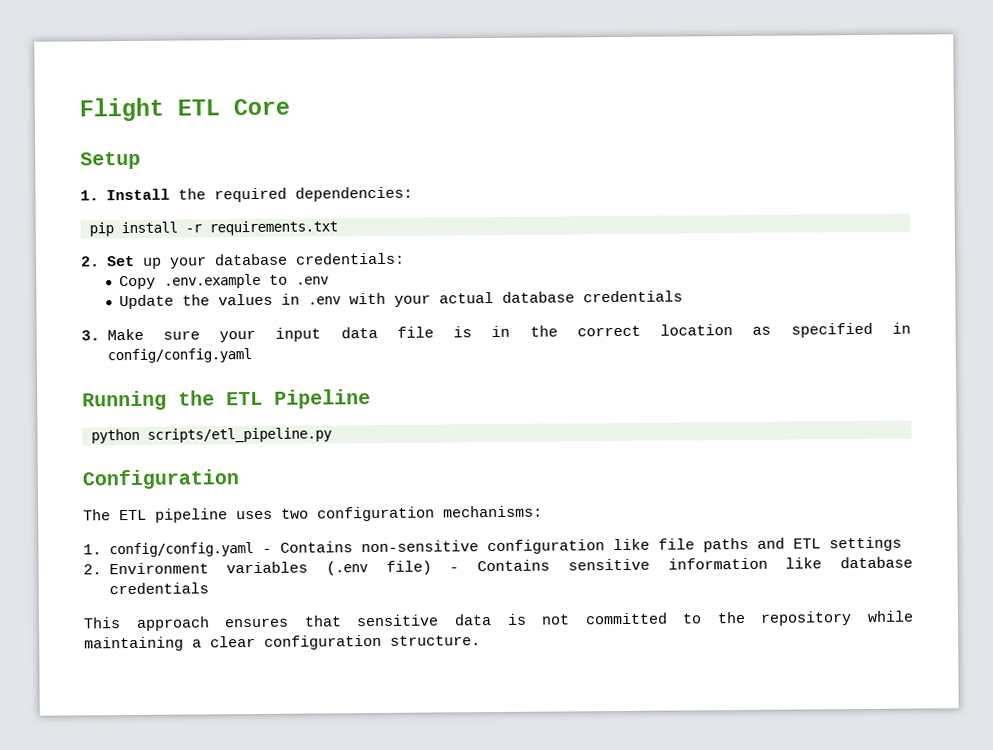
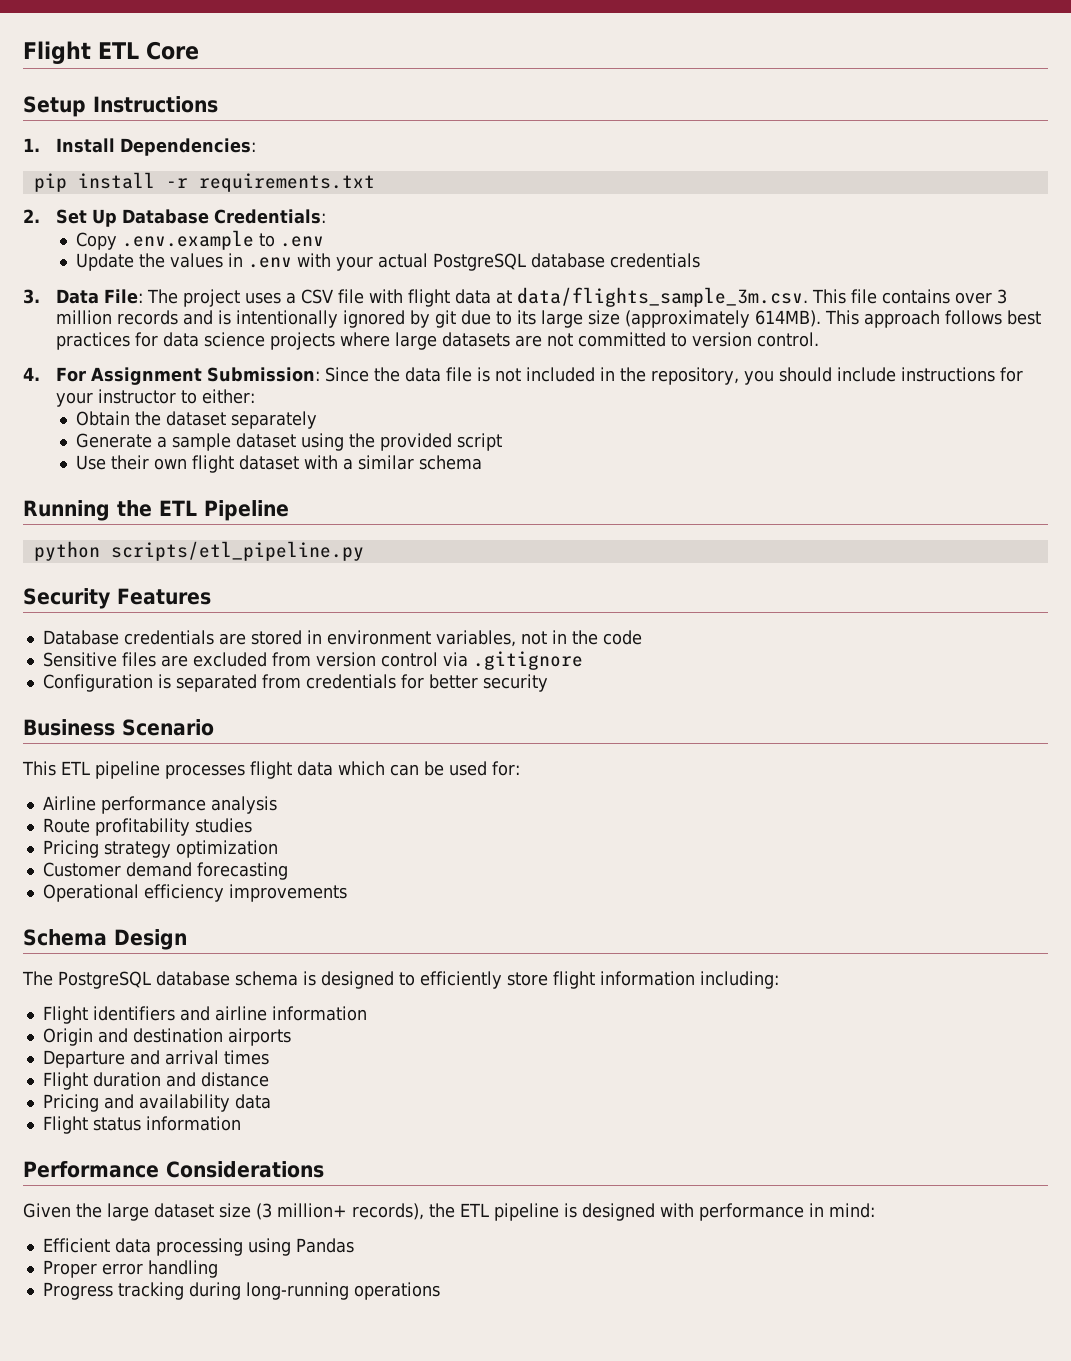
(141, 160) none -> [93,96,218,113] Instructions
[177,186,413,203] the required dependencies: -> [119,138,256,156] Dependencies:
[142,252,405,269] up your database credentials: -> [91,209,326,227] Up Database Credentials:
(495, 298) none -> [432,253,526,271] PostgreSQL
[106,322,911,343] [106,348,252,364] Make sure your input data file is in the correct location as specified in config/config.yaml -> [55,287,1007,307] [55,310,1041,328] [55,332,819,350] [23,367,1023,385] [55,389,255,407] [75,411,317,429] [75,433,502,451] [75,455,482,473] Data File: The project uses a CSV file with flight data at data/flights_sample_3m.csv. This file contains over 3 million records and is intentionally ignored by git due to its large size (approximately 614MB). This approach follows best practices for data science projects where large datasets are not committed to version control. // 4. For Assignment Submission: Since the data file is not included in the repository, you should include instructions for your instructor to either: // Obtain the dataset separately // Generate a sample dataset using the provided script // Use their own flight dataset with a similar schema
[82,469,239,490] [83,505,543,523] [83,536,902,558] [83,556,913,576] [108,582,209,595] [83,610,914,631] [84,634,481,652] Configuration // The ETL pipeline uses two configuration mechanisms: // 1. config/config.yaml - Contains non-sensitive configuration like file paths and ETL settings // 2. Environment variables (.env file) - Contains sensitive information like database credentials // This approach ensures that sensitive data is not committed to the repository while maintaining a clear configuration structure. -> [23,588,211,609] [42,630,642,647] [42,651,583,670] [42,674,548,692] [23,719,214,736] [22,761,520,779] [42,796,277,814] [42,818,252,836] [42,840,278,858] [42,862,288,880] [42,884,347,902] [23,929,187,950] [22,971,779,989] [42,1006,367,1024] [42,1028,291,1046] [42,1050,269,1068] [42,1072,269,1090] [42,1094,271,1112] [42,1116,241,1134] [23,1161,324,1178] [23,1203,875,1221] [42,1238,354,1256] [42,1260,218,1278] [42,1282,440,1300] Security Features // Database credentials are stored in environment variables, not in the code // Sensitive files are excluded from version control via .gitignore // Configuration is separated from credentials for better security // Business Scenario // This ETL pipeline processes flight data which can be used for: // Airline performance analysis // Route profitability studies // Pricing strategy optimization // Customer demand forecasting // Operational efficiency improvements // Schema Design // The PostgreSQL database schema is designed to efficiently store flight information including: // Flight identifiers and airline information // Origin and destination airports // Departure and arrival times // Flight duration and distance // Pricing and availability data // Flight status information // Performance Considerations // Given the large dataset size (3 million+ records), the ETL pipeline is designed with performance in mind: // Efficient data processing using Pandas // Proper error handling // Progress tracking during long-running operations

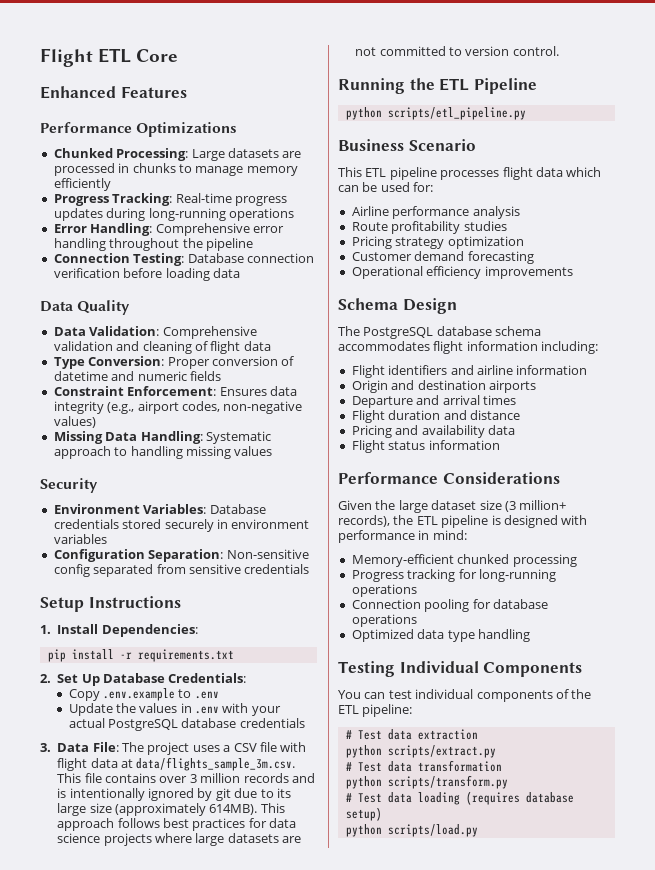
(199, 50) none -> [40,86,187,99] [40,122,238,137] [53,148,302,161] [53,163,298,176] [53,178,111,191] [53,193,287,206] [53,208,294,221] [53,223,284,236] [53,238,253,251] [53,253,314,266] [53,268,240,281] [40,300,131,315] [53,326,257,339] [53,341,271,354] [53,356,295,369] [53,371,221,381] [53,386,297,396] [53,401,303,414] [53,416,96,428] [53,431,271,444] [53,446,273,459] [40,478,98,493] [53,504,266,514] [53,519,310,532] [53,534,107,544] [53,549,309,562] [53,564,310,577] // Enhanced Features // Performance Optimizations // Chunked Processing: Large datasets are processed in chunks to manage memory efficiently // Progress Tracking: Real-time progress updates during long-running operations // Error Handling: Comprehensive error handling throughout the pipeline // Connection Testing: Database connection verification before loading data // Data Quality // Data Validation: Comprehensive validation and cleaning of flight data // Type Conversion: Proper conversion of datetime and numeric fields // Constraint Enforcement: Ensures data integrity (e.g., airport codes, non-negative values) // Missing Data Handling: Systematic approach to handling missing values // Security // Environment Variables: Database credentials stored securely in environment variables // Configuration Separation: Non-sensitive config separated from sensitive credentials
[23,367,1023,385] [55,389,255,407] [75,411,317,429] [75,433,502,451] [75,455,482,473] // 4. For Assignment Submission: Since the data file is not included in the repository, you should include instructions for your instructor to either: // Obtain the dataset separately // Generate a sample dataset using the provided script // Use their own flight dataset with a similar schema -> (559, 51) none
[23,588,211,609] [42,630,642,647] [42,651,583,670] [42,674,548,692] // Security Features // Database credentials are stored in environment variables, not in the code // Sensitive files are excluded from version control via .gitignore // Configuration is separated from credentials for better security -> (526, 113) none
[303,971,548,989] is designed to efficiently store -> [338,341,430,351] accommodates
[42,1238,151,1253] Efficient data -> [351,554,510,567] Memory-efficient chunked
[247,1238,354,1256] [42,1260,218,1278] using Pandas // Proper error handling -> (577, 560) none
[188,1282,440,1300] during long-running operations -> [458,569,556,582] [351,584,417,597] [351,599,548,612] [351,614,417,627] [351,629,530,642] [338,661,583,677] [338,689,592,702] [338,704,413,717] [345,729,478,740] [345,745,496,758] [345,760,502,772] [345,775,508,789] [345,791,574,805] [345,807,382,821] [345,824,478,837] for long-running operations // Connection pooling for database operations // Optimized data type handling // Testing Individual Components // You can test individual components of the ETL pipeline: // # Test data extraction // python scripts/extract.py // # Test data transformation // python scripts/transform.py // # Test data loading (requires database setup) // python scripts/load.py

